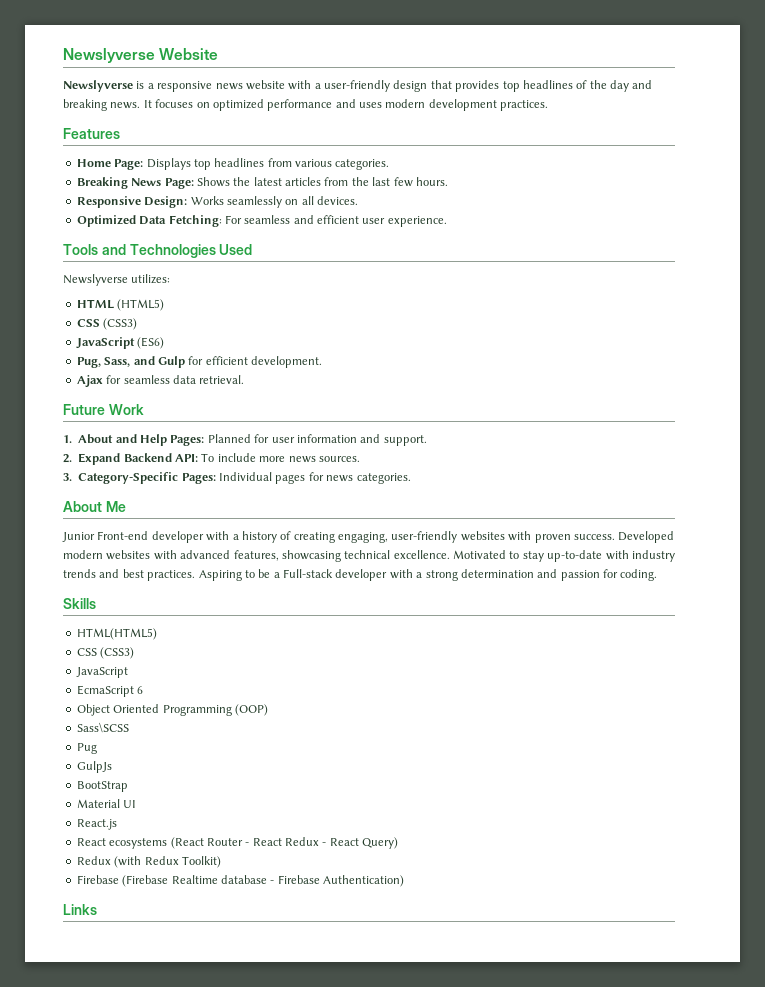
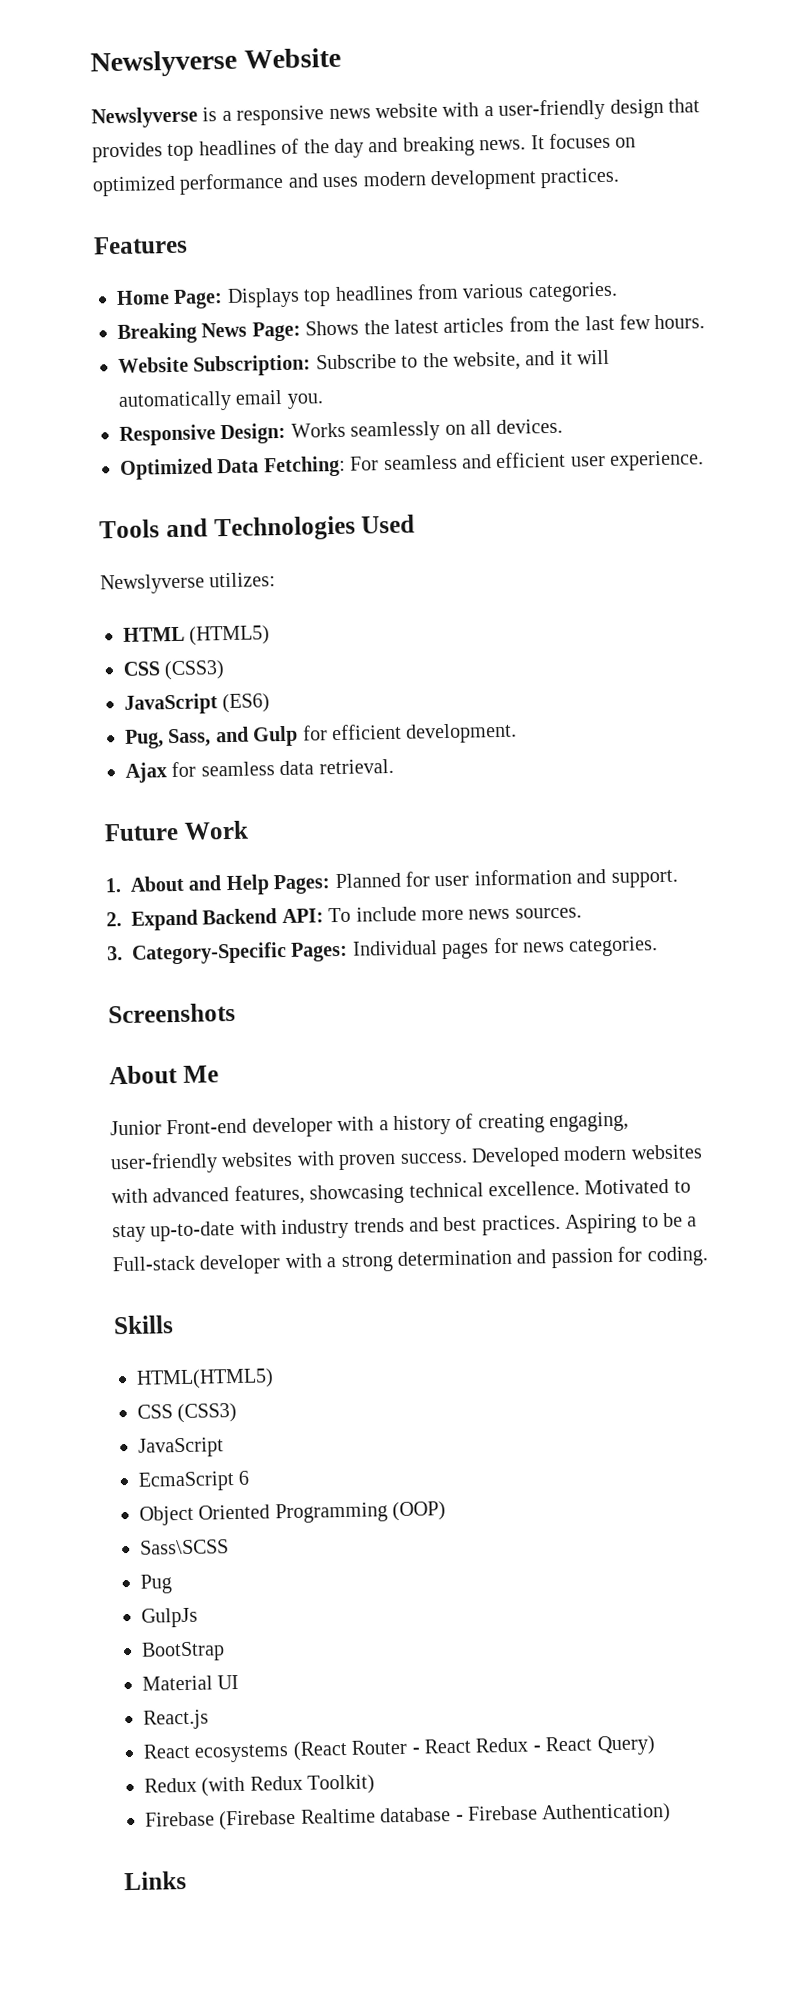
(448, 181) none -> [118,349,611,377] [118,389,324,412] // Website Subscription: Subscribe to the website, and it will automatically email you.
(411, 478) none -> [108,1002,236,1024] // Screenshots

